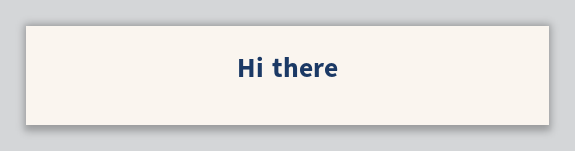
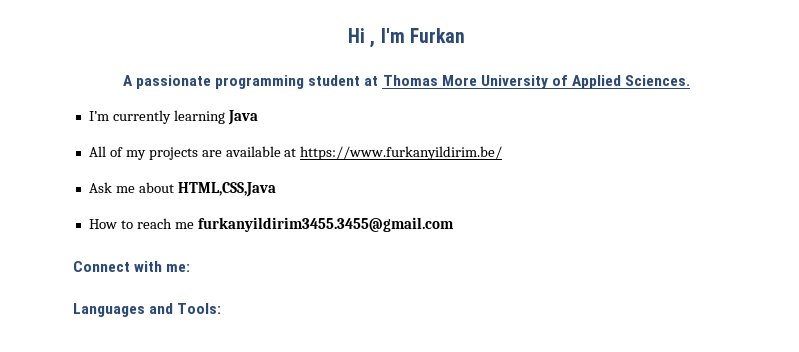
[271,57,338,77] there -> [370,28,465,48] [122,75,691,89] [88,110,258,125] [88,146,503,160] [88,182,276,197] [88,217,454,232] [73,261,191,272] [73,303,222,317] , I'm Furkan // A passionate programming student at Thomas More University of Applied Sciences. // I’m currently learning Java // All of my projects are available at https://www.furkanyildirim.be/ // Ask me about HTML,CSS,Java // How to reach me furkanyildirim3455.3455@gmail.com // Connect with me: // Languages and Tools:

